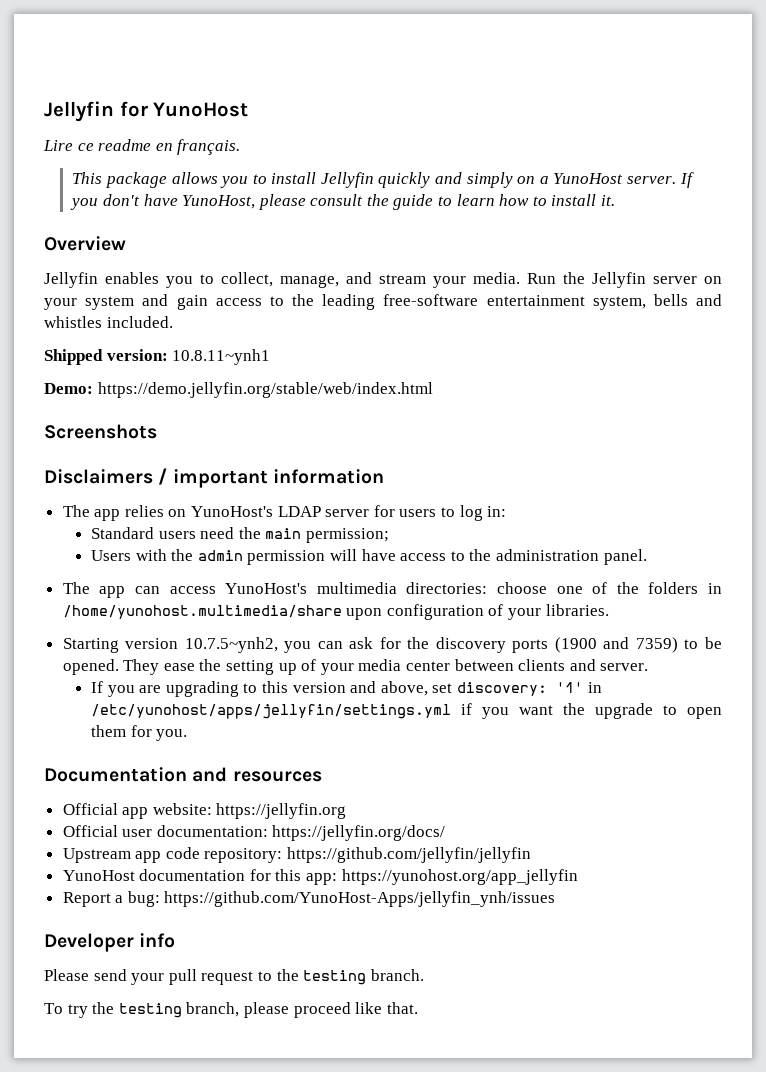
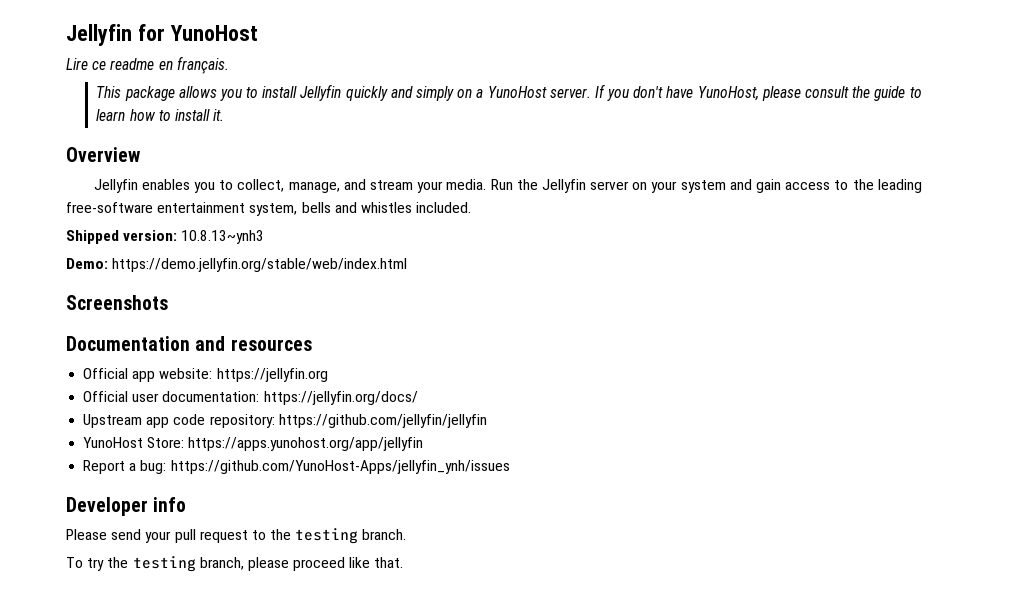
[172,349,271,365] 10.8.11~ynh1 -> [181,230,265,244] 10.8.13~ynh3
[44,468,384,488] [62,505,507,521] [91,527,389,543] [91,549,647,565] [62,582,723,598] [62,604,609,620] [62,637,722,653] [62,659,649,675] [91,681,602,697] [91,703,723,719] [91,725,188,741] // Disclaimers / important information // The app relies on YunoHost's LDAP server for users to log in: // Standard users need the main permission; // Users with the admin permission will have access to the administration panel. // The app can access YunoHost's multimedia directories: choose one of the folders in /home/yunohost.multimedia/share upon configuration of your libraries. // Starting version 10.7.5~ynh2, you can ask for the discovery ports (1900 and 7359) to be opened. They ease the setting up of your media center between clients and server. // If you are upgrading to this version and above, set discovery: '1' in /etc/yunohost/apps/jellyfin/settings.yml if you want the upgrade to open them for you. -> (168, 302) none
[139,869,578,885] documentation for this app: https://yunohost.org/app_jellyfin -> [147,437,424,451] Store: https://apps.yunohost.org/app/jellyfin

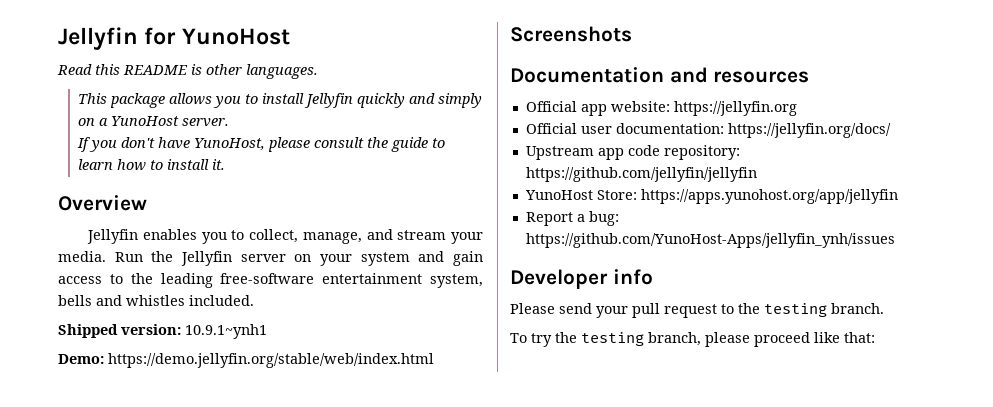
[66,56,229,74] Lire ce readme en français. -> [57,64,318,79] Read this README is other languages.
(591, 93) none -> (229, 122) //
[181,230,265,244] 10.8.13~ynh3 -> [185,324,267,339] 10.9.1~ynh1
[374,557,404,568] that. -> [844,332,875,343] that:

